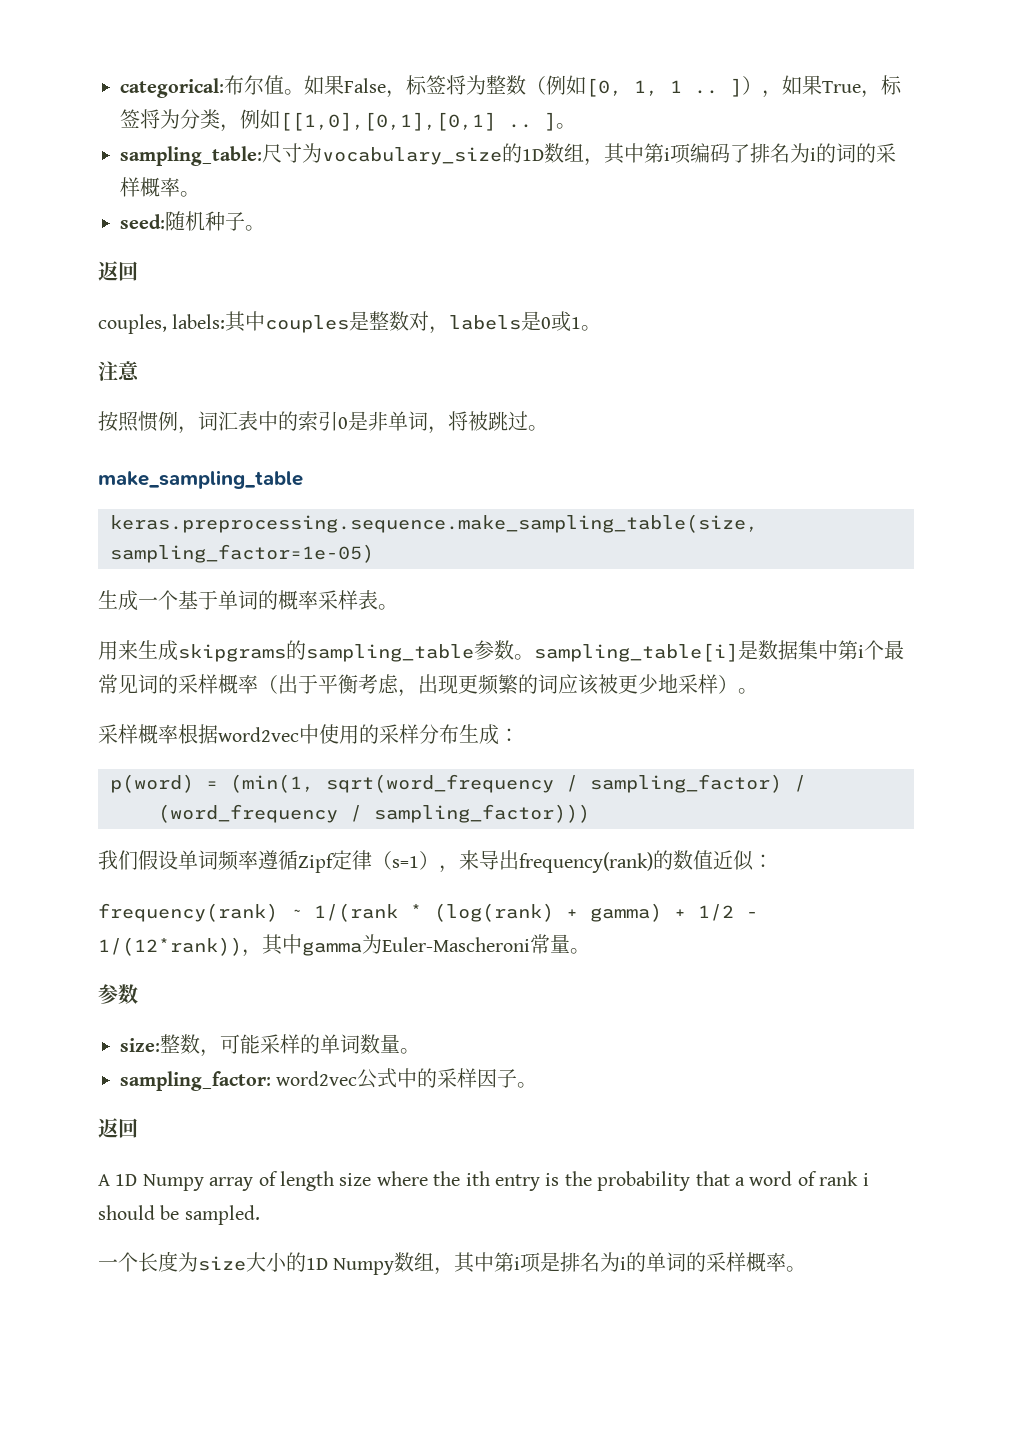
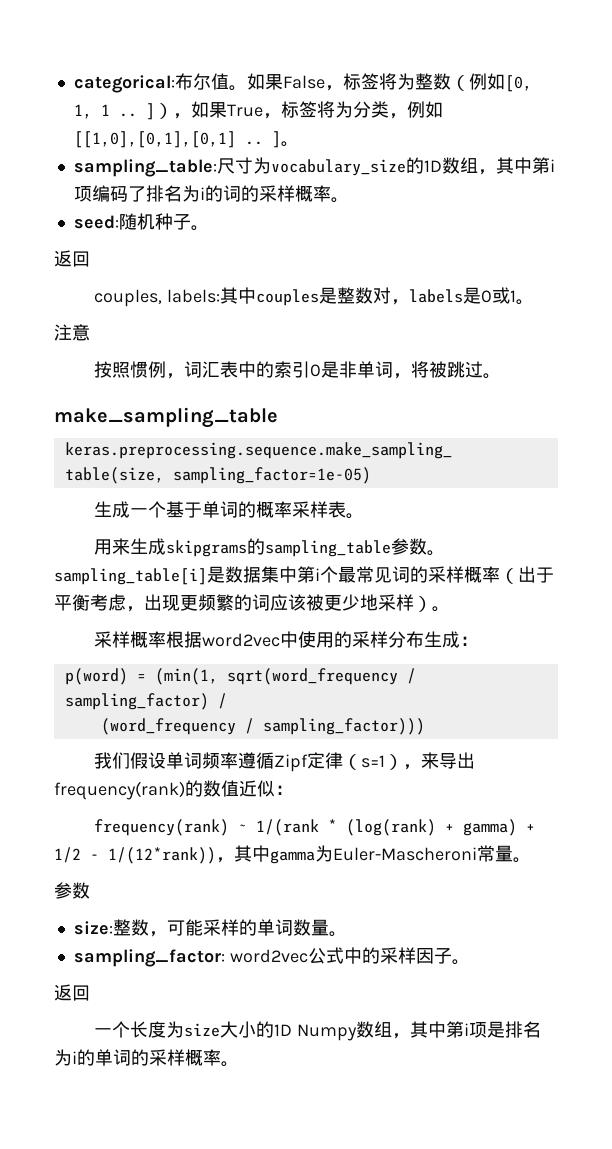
[98,1171,869,1191] [98,1205,260,1225] // A 1D Numpy array of length size where the ith entry is the probability that a word of rank i should be sampled. -> (90, 993) none

